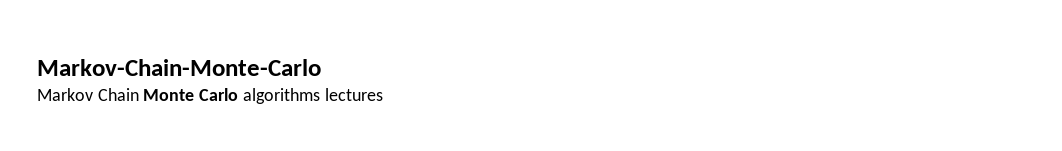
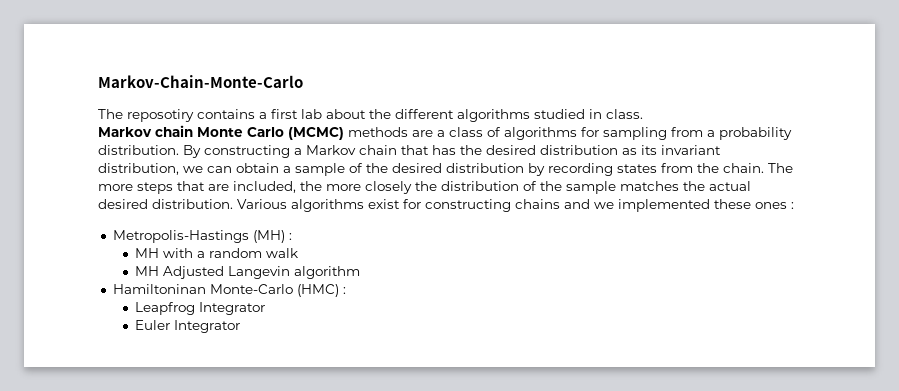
[37,88,139,101] // Markov Chain -> [98,109,643,122] [98,125,193,137] // The reposotiry contains a first lab about the different algorithms studied in class. // Markov chain
[242,88,383,104] algorithms lectures -> [288,127,792,140] [98,145,721,158] [98,163,793,176] [98,181,751,194] [98,199,794,212] [112,230,292,243] [135,248,299,258] [135,266,361,279] [112,284,346,297] [135,302,266,315] [135,320,241,333] (MCMC) methods are a class of algorithms for sampling from a probability distribution. By constructing a Markov chain that has the desired distribution as its invariant distribution, we can obtain a sample of the desired distribution by recording states from the chain. The more steps that are included, the more closely the distribution of the sample matches the actual desired distribution. Various algorithms exist for constructing chains and we implemented these ones : // Metropolis-Hastings (MH) : // MH with a random walk // MH Adjusted Langevin algorithm // Hamiltoninan Monte-Carlo (HMC) : // Leapfrog Integrator // Euler Integrator

